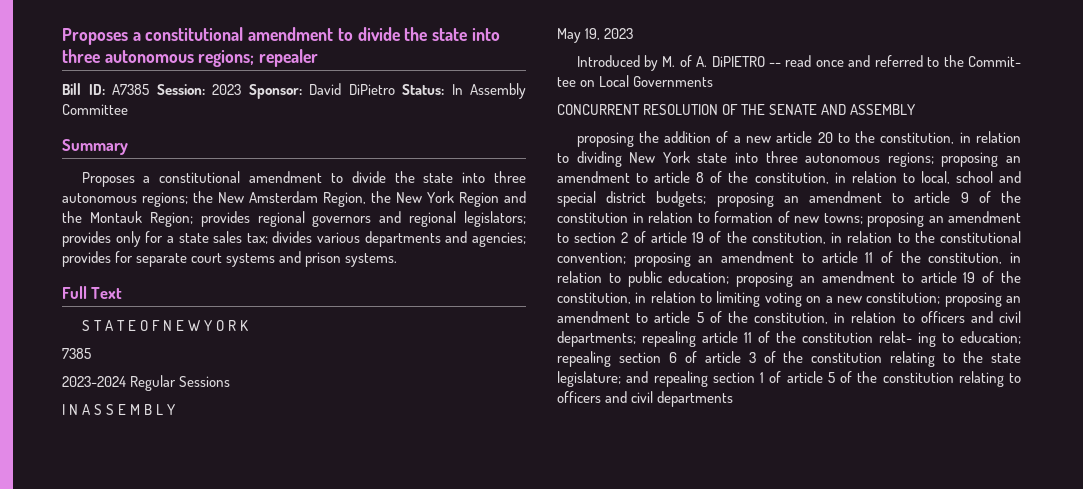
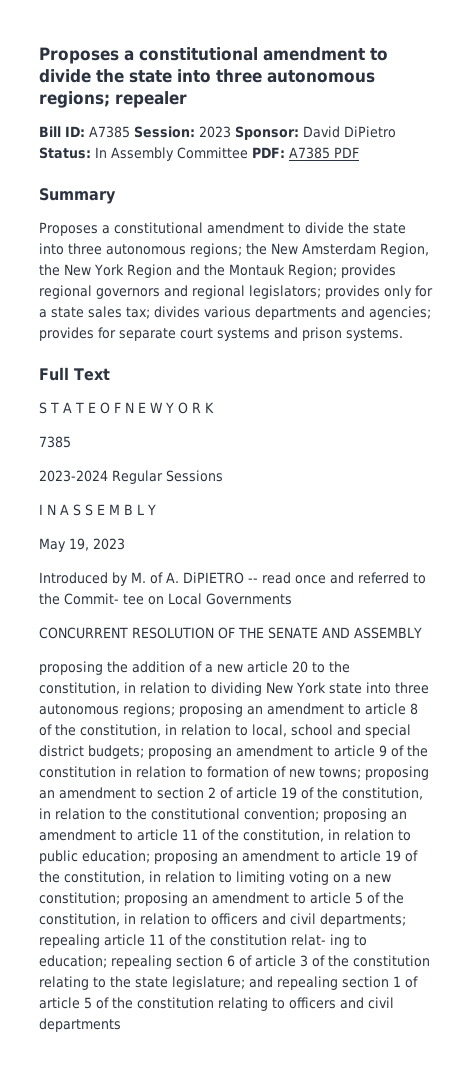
(128, 109) none -> [252,147,359,159] PDF: A7385 PDF

